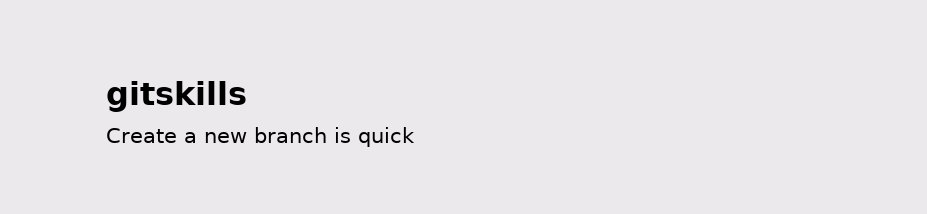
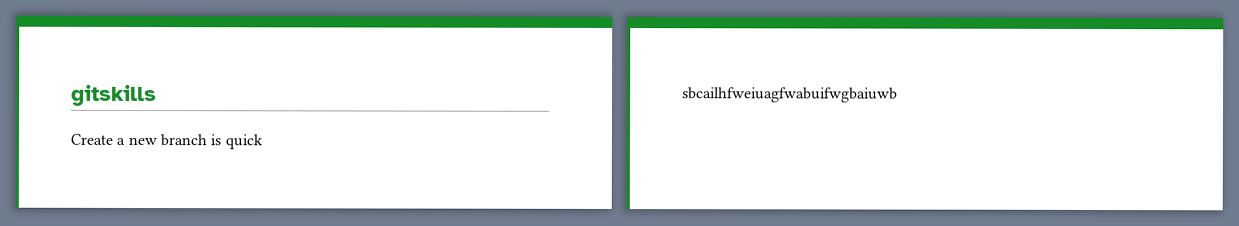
(415, 137) none -> [682,87,898,103] // sbcailhfweiuagfwabuifwgbaiuwb

